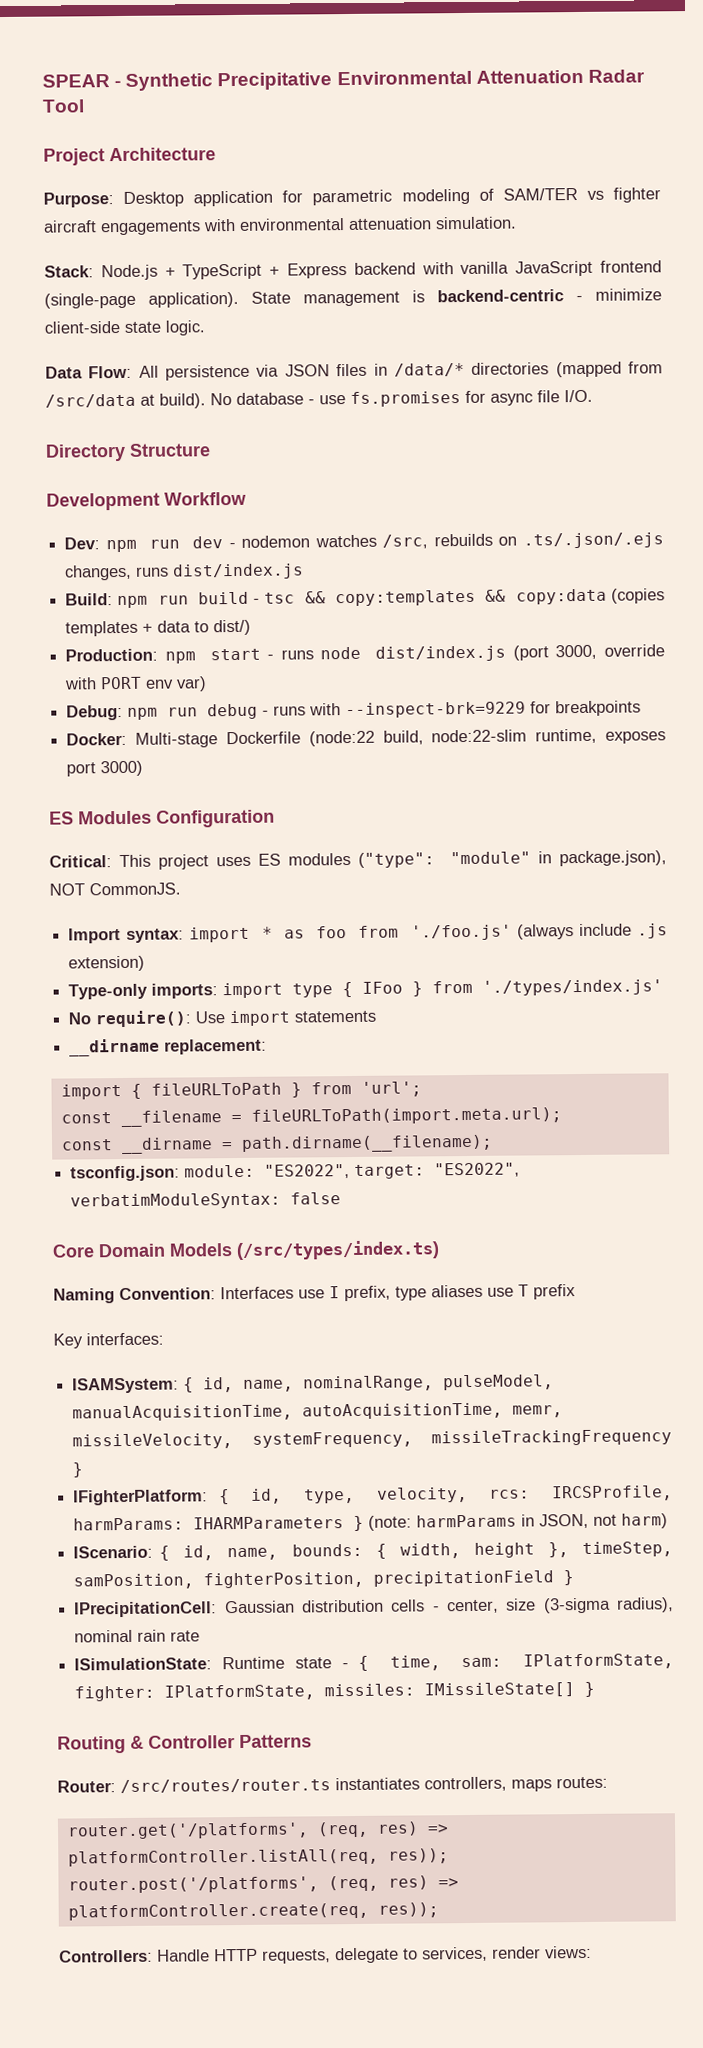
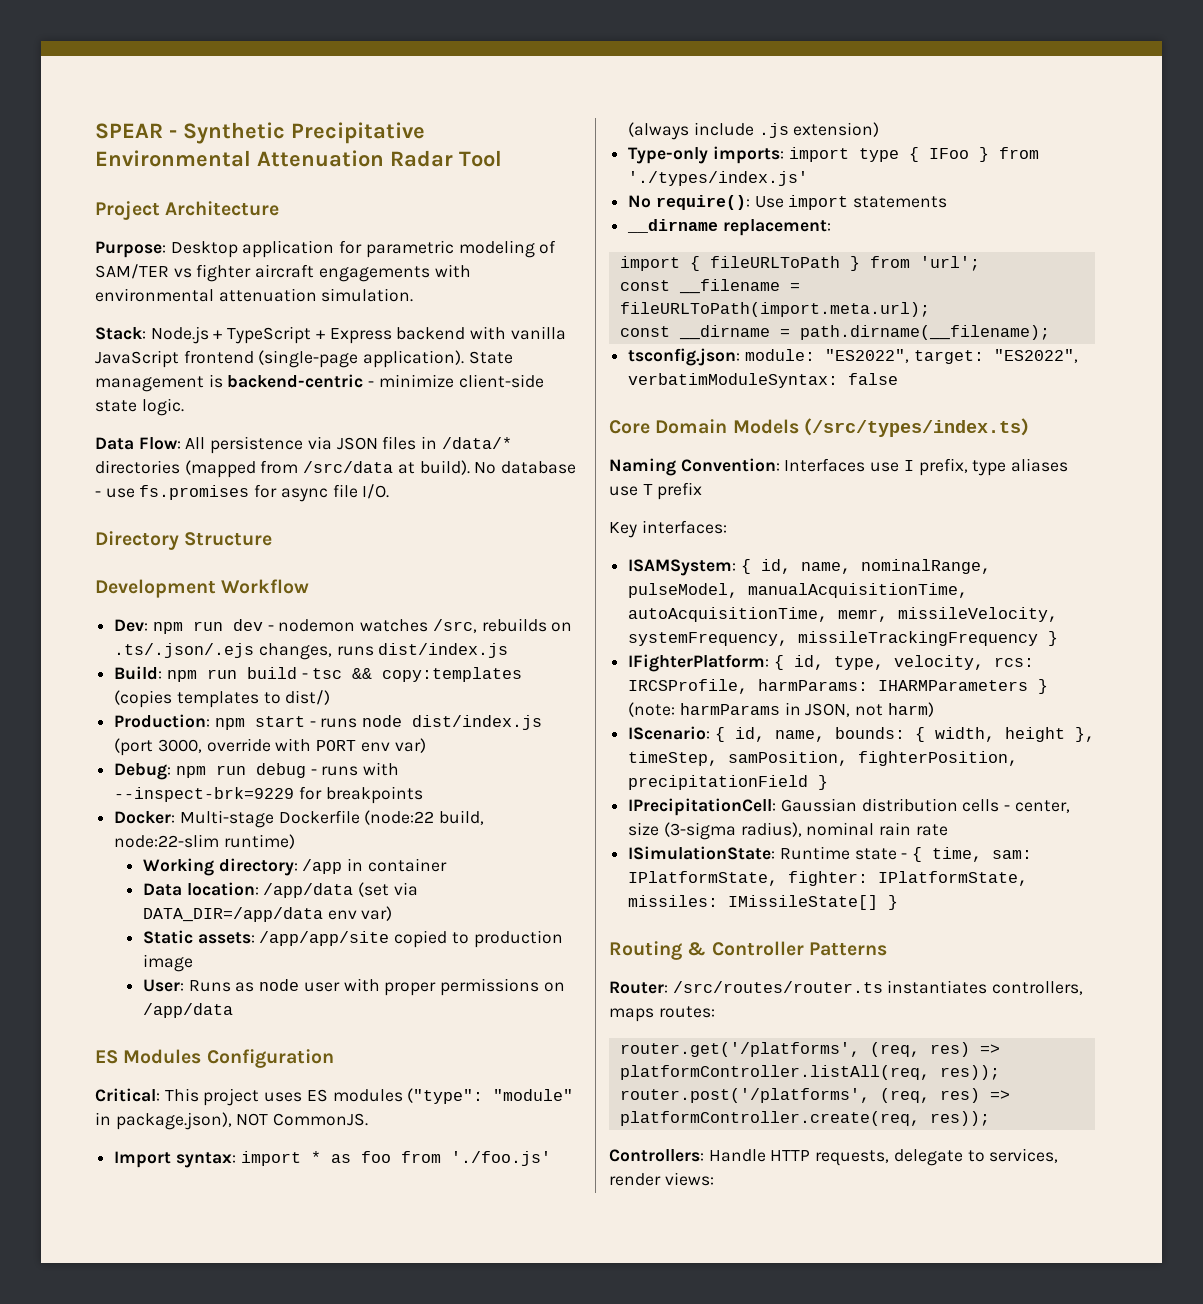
[485,588,665,605] [65,620,192,637] && copy:data (copies templates + data -> [114,690,259,708] (copies templates
[535,728,666,744] [66,760,144,777] runtime, exposes port 3000) -> [223,834,295,849] [142,858,447,876] [142,882,418,898] [142,906,393,922] [142,930,563,948] [142,954,193,972] [142,978,565,996] [142,1003,233,1018] runtime) // Working directory: /app in container // Data location: /app/data (set via DATA_DIR=/app/data env var) // Static assets: /app/app/site copied to production image // User: Runs as node user with proper permissions on /app/data

